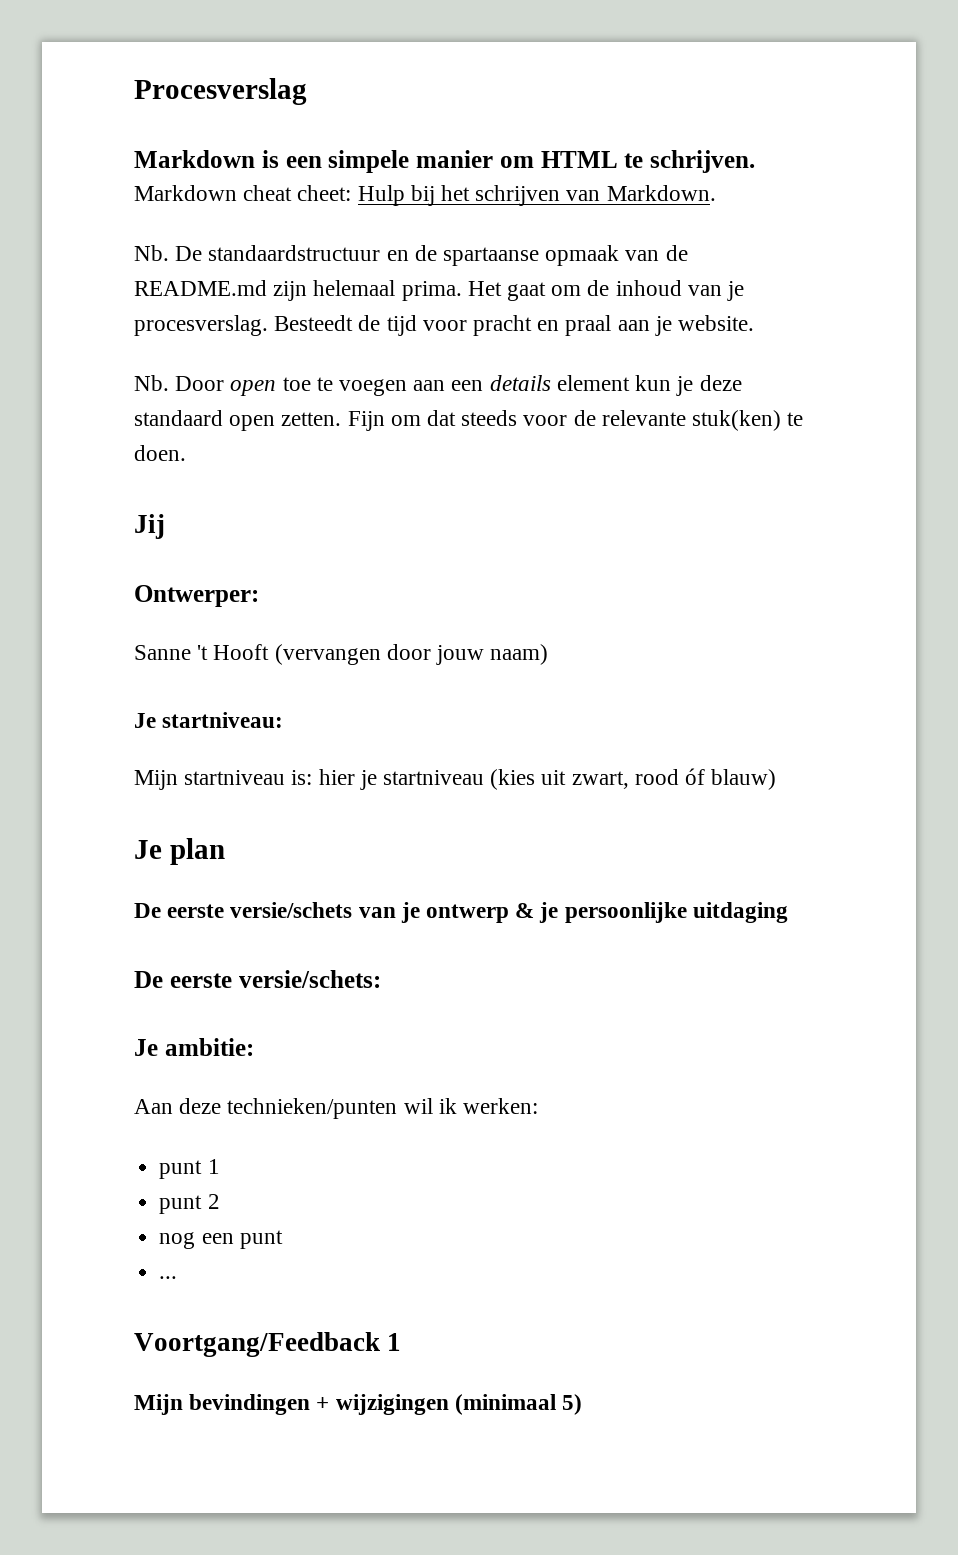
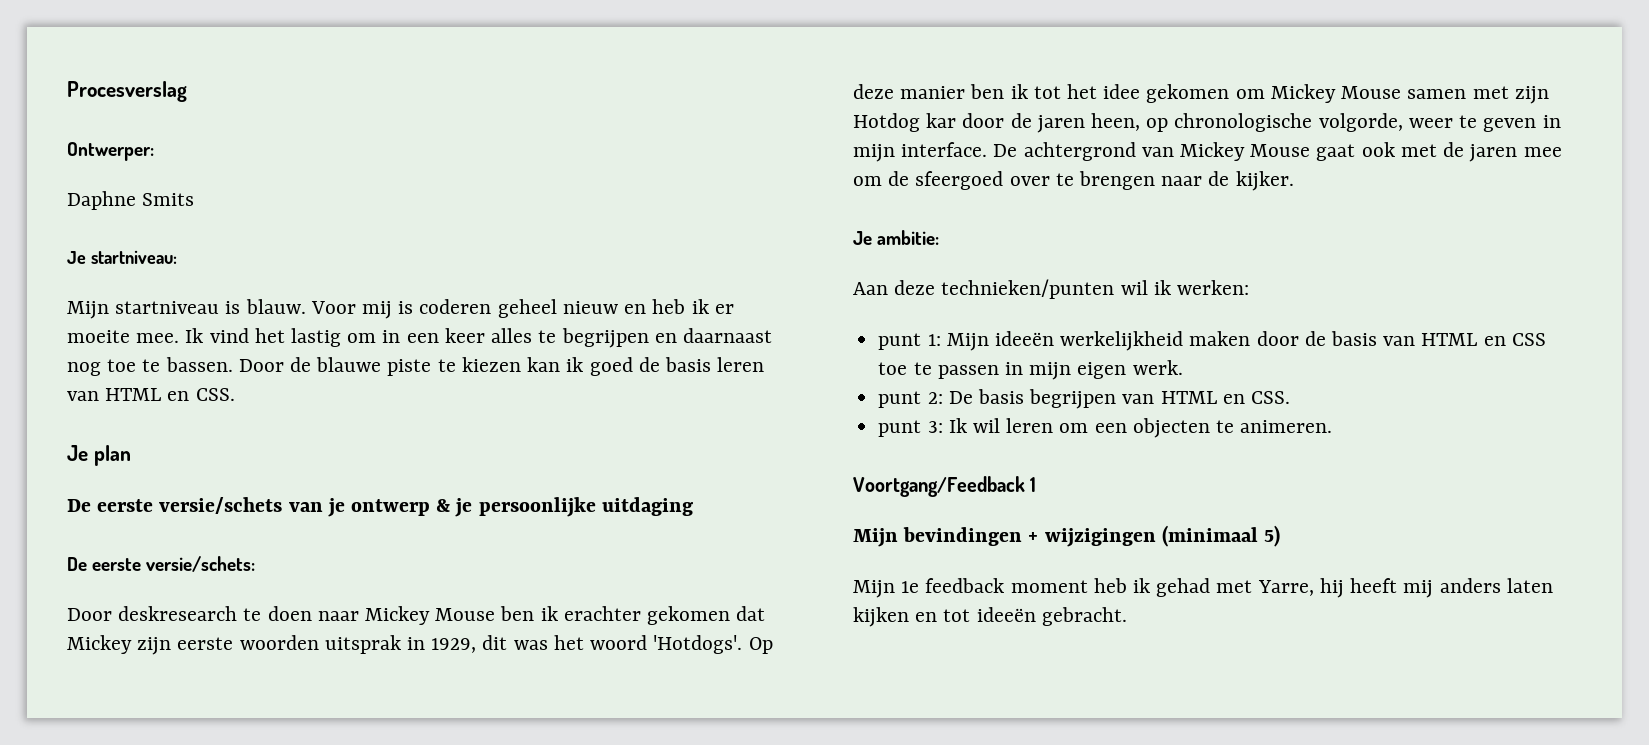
[134,150,755,173] [134,185,716,206] [134,245,688,266] [134,280,745,301] [134,315,755,336] [134,375,742,396] [134,410,804,431] [134,445,186,461] [134,514,165,539] [134,585,259,607] [134,644,549,665] [134,712,284,728] [134,768,777,790] Markdown is een simpele manier om HTML te schrijven. // Markdown cheat cheet: Hulp bij het schrijven van Markdown. // Nb. De standaardstructuur en de spartaanse opmaak van de README.md zijn helemaal prima. Het gaat om de inhoud van je procesverslag. Besteedt de tijd voor pracht en praal aan je website. // Nb. Door open toe te voegen aan een details element kun je deze standaard open zetten. Fijn om dat steeds voor de relevante stuk(ken) te doen. // Jij // Ontwerper: // Sanne 't Hooft (vervangen door jouw naam) // Je startniveau: // Mijn startniveau is: hier je startniveau (kies uit zwart, rood óf blauw) -> [67,142,154,161] [67,191,195,210] [67,250,177,264] [67,299,734,319] [67,328,772,348] [67,357,765,376] [67,388,235,401] Ontwerper: // Daphne Smits // Je startniveau: // Mijn startniveau is blauw. Voor mij is coderen geheel nieuw en heb ik er moeite mee. Ik vind het lastig om in een keer alles te begrijpen en daarnaast nog toe te bassen. Door de blauwe piste te kiezen kan ik goed de basis leren van HTML en CSS.
(381, 979) none -> [67,606,766,625] [67,635,773,655] [853,84,1549,104] [853,113,1561,133] [853,142,1562,162] [853,171,1294,191] // Door deskresearch te doen naar Mickey Mouse ben ik erachter gekomen dat Mickey zijn eerste woorden uitsprak in 1929, dit was het woord 'Hotdogs'. Op deze manier ben ik tot het idee gekomen om Mickey Mouse samen met zijn Hotdog kar door de jaren heen, op chronologische volgorde, weer te geven in mijn interface. De achtergrond van Mickey Mouse gaat ook met de jaren mee om de sfeergoed over te brengen naar de kijker.
[207,1159,220,1174] [159,1194,220,1214] [159,1230,283,1249] [159,1276,178,1279] 1 // punt 2 // nog een punt // ... -> [927,331,1546,351] [878,360,1183,380] [878,389,1290,409] [878,418,1333,438] 1: Mijn ideeën werkelijkheid maken door de basis van HTML en CSS toe te passen in mijn eigen werk. // punt 2: De basis begrijpen van HTML en CSS. // punt 3: Ik wil leren om een objecten te animeren.
(583, 1404) none -> [853,578,1553,598] [853,607,1127,627] // Mijn 1e feedback moment heb ik gehad met Yarre, hij heeft mij anders laten kijken en tot ideeën gebracht.

